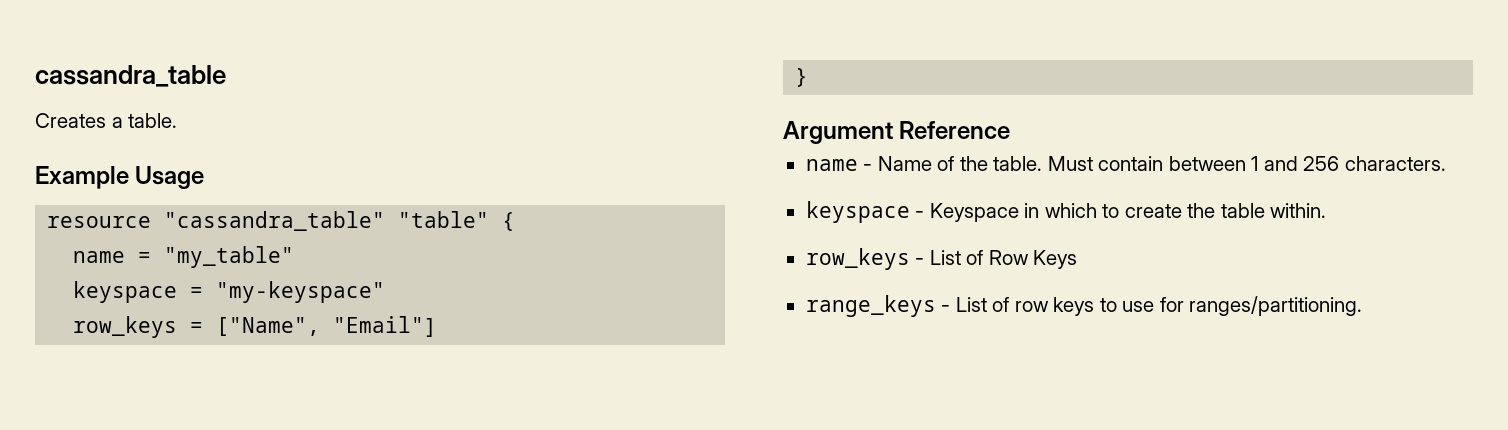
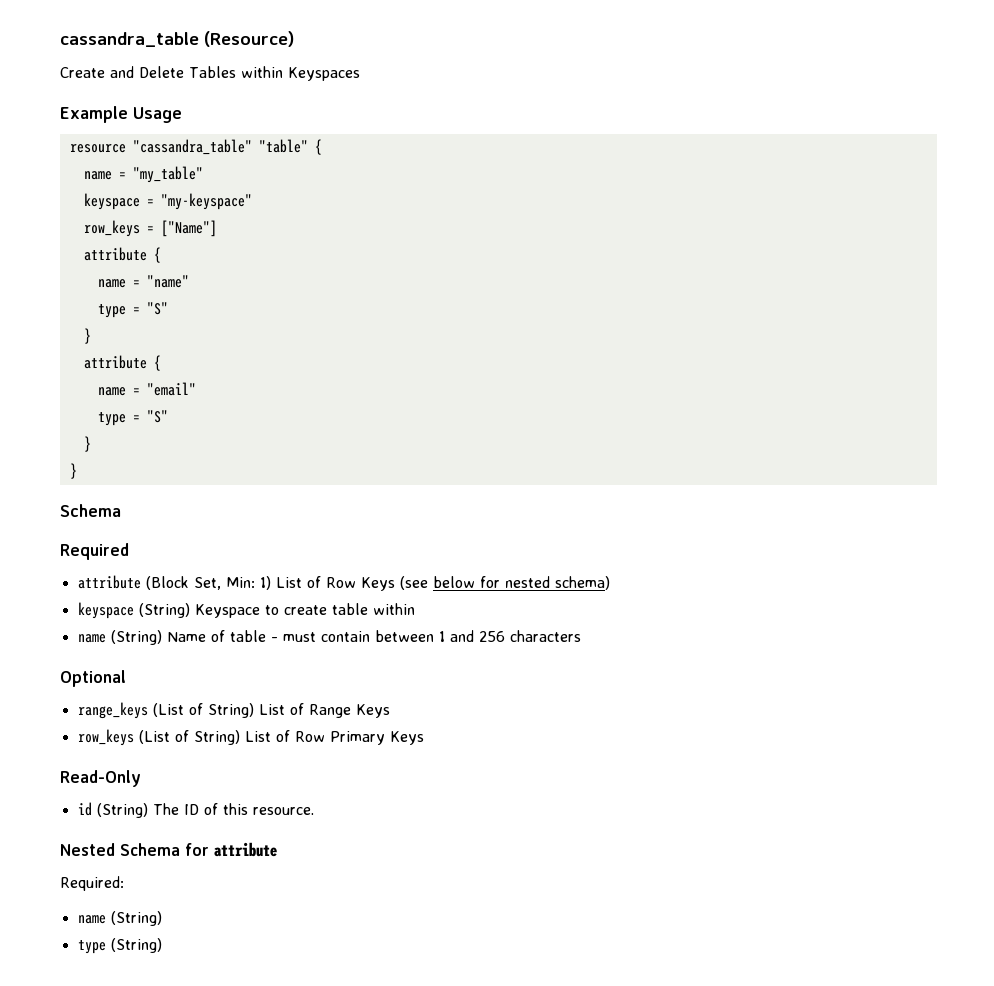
[35,113,178,128] // Creates a table. -> [204,31,294,47] [60,66,360,81] (Resource) // Create and Delete Tables within Keyspaces
[216,316,438,337] [795,68,809,87] [783,121,1011,144] [805,156,1093,171] ["Name", "Email"] // } // Argument Reference // name - Name of the table. Must -> [160,220,217,237] [83,247,161,263] [97,275,189,288] [97,302,168,318] [83,328,91,344] [83,355,161,371] [97,382,196,396] [97,410,168,426] [83,436,91,452] [69,463,77,479] [60,504,121,517] [60,543,129,560] [77,575,610,591] [77,602,415,619] [77,630,316,645] ["Name"] // attribute { // name = "name" // type = "S" // } // attribute { // name = "email" // type = "S" // } // } // Schema // Required // attribute (Block Set, Min: 1) List of Row Keys (see below for nested schema) // keyspace (String) Keyspace to create table within // name (String) Name of table - must
[1344,156,1446,171] [805,201,1327,223] [805,248,1078,270] [805,295,1363,317] characters. // keyspace - Keyspace in which to create the table within. // row_keys - List of Row Keys // range_keys - List of row keys to use for ranges/partitioning. -> [509,630,581,642] [60,670,126,687] [77,702,390,719] [77,729,424,746] [60,770,141,787] [77,802,314,818] [60,842,277,857] [60,876,124,891] [77,911,162,926] [77,938,162,954] characters // Optional // range_keys (List of String) List of Range Keys // row_keys (List of String) List of Row Primary Keys // Read-Only // id (String) The ID of this resource. // Nested Schema for attribute // Required: // name (String) // type (String)

